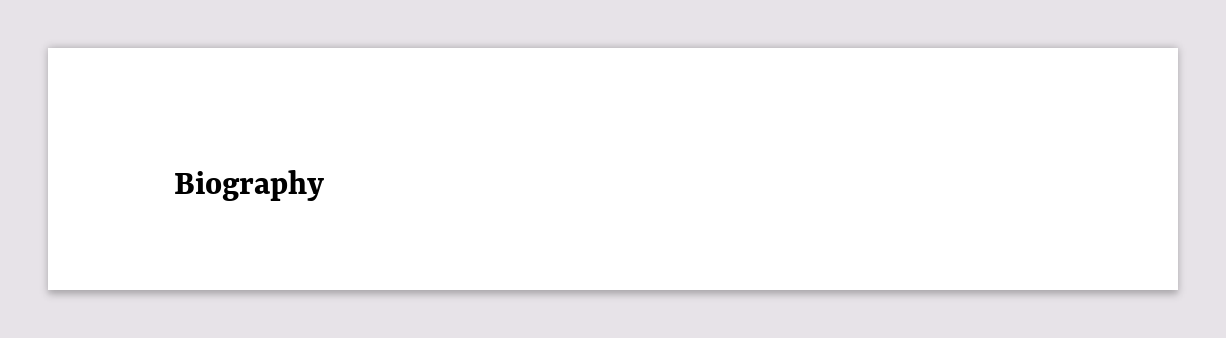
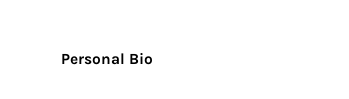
[174,170,324,201] Biography -> [61,52,154,65] Personal Bio

